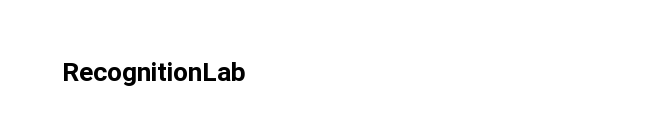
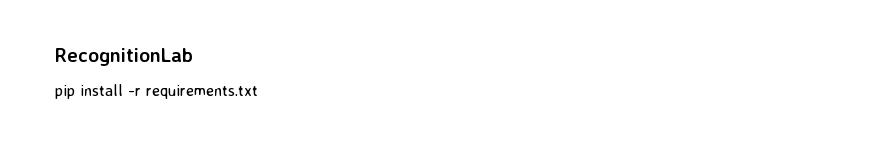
(246, 74) none -> [55,84,258,99] // pip install -r requirements.txt

